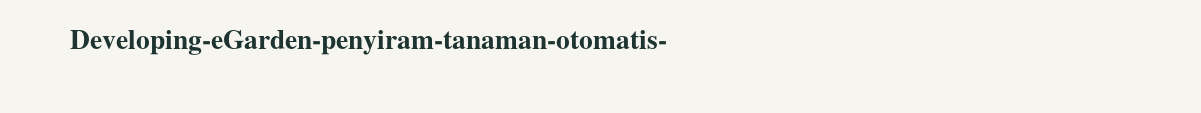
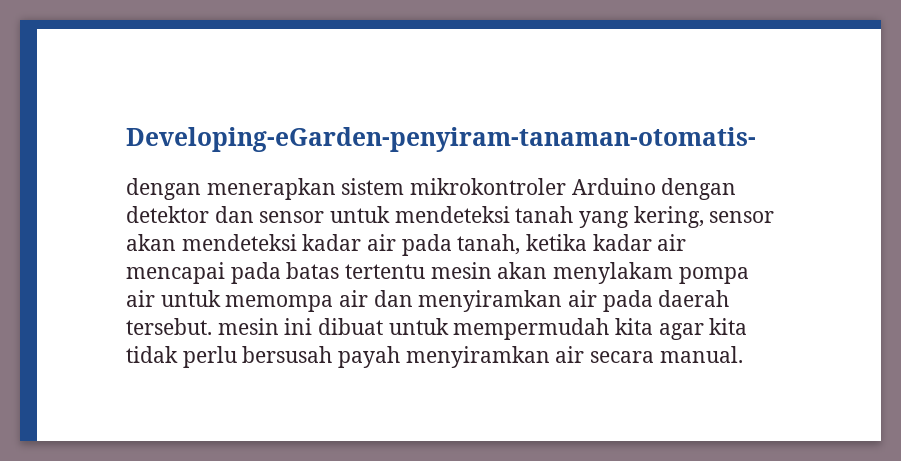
(667, 42) none -> [126,178,737,200] [126,206,775,228] [126,234,687,256] [126,262,749,284] [126,290,730,312] [126,318,748,340] [126,346,743,368] // dengan menerapkan sistem mikrokontroler Arduino dengan detektor dan sensor untuk mendeteksi tanah yang kering, sensor akan mendeteksi kadar air pada tanah, ketika kadar air mencapai pada batas tertentu mesin akan menylakam pompa air untuk memompa air dan menyiramkan air pada daerah tersebut. mesin ini dibuat untuk mempermudah kita agar kita tidak perlu bersusah payah menyiramkan air secara manual.

